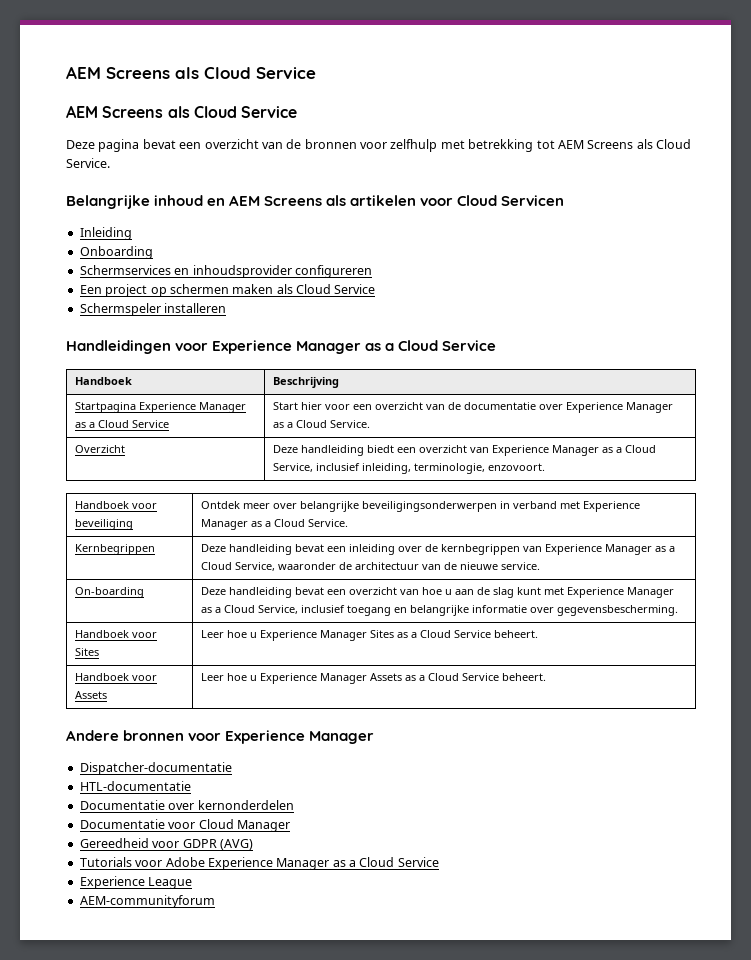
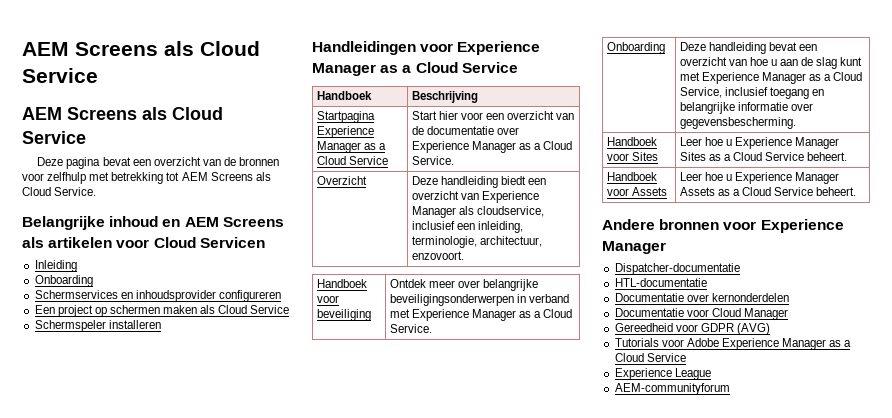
[602,445,657,453] [273,463,361,472] as a Cloud Service, inclusief -> [458,206,544,217] [411,221,475,230] als cloudservice, inclusief een
(486, 468) none -> [479,236,542,247] architectuur,
[75,544,156,555] [201,544,676,555] [201,562,541,571] [75,587,145,598] Kernbegrippen | Deze handleiding bevat een inleiding over de kernbegrippen van Experience Manager as a Cloud Service, waaronder de architectuur van de nieuwe service. // On-boarding -> [606,42,665,54] Onboarding

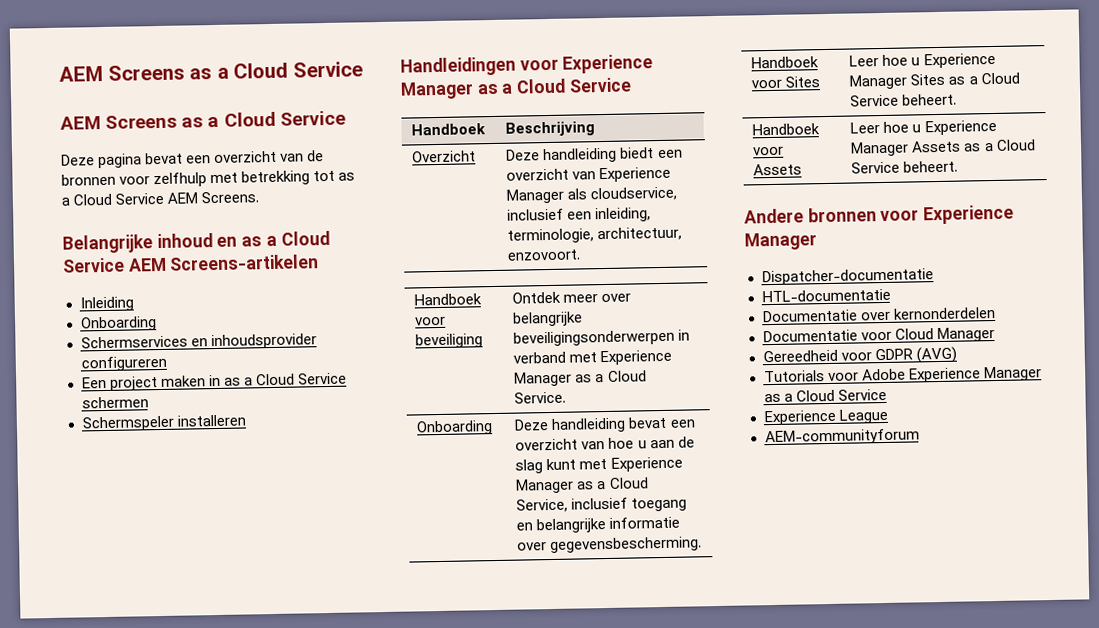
[22,41,194,56] AEM Screens als -> [59,64,229,82] AEM Screens as a
[142,107,167,120] als -> [181,116,220,128] as a
[181,172,271,181] [22,187,97,196] [22,216,284,230] [22,237,265,248] AEM Screens als Cloud Service. // Belangrijke inhoud en AEM Screens als artikelen voor Cloud Servicen -> [338,172,356,181] [61,191,260,206] [62,230,330,254] [62,254,320,273] as a Cloud Service AEM Screens. // Belangrijke inhoud en as a Cloud Service AEM Screens-artikelen
[94,305,290,317] op schermen maken als Cloud Service -> [160,372,347,388] [81,396,149,409] maken in as a Cloud Service schermen
[316,111,375,123] [316,126,374,138] [316,141,386,153] [316,156,388,165] [411,111,575,120] [411,126,519,135] [411,141,573,153] [411,156,454,165] // Startpagina Experience Manager as a Cloud Service | Start hier voor een overzicht van de documentatie over Experience Manager as a Cloud Service. -> (596, 129) none

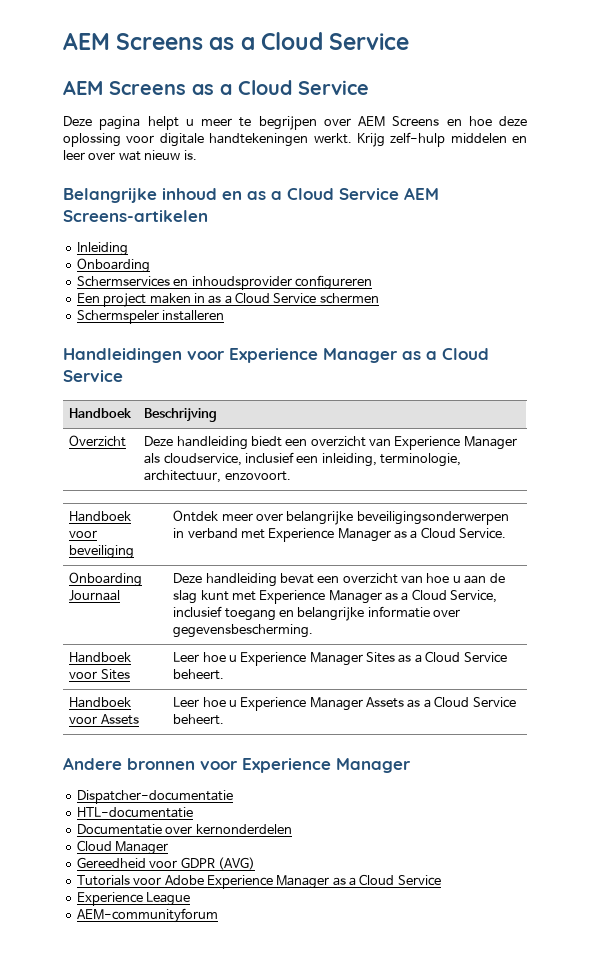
[145,150,325,165] [61,170,356,188] [61,191,260,206] bevat een overzicht van de bronnen voor zelfhulp met betrekking tot as a Cloud Service AEM Screens. -> [147,116,527,130] [63,132,527,147] [63,150,197,161] helpt u meer te begrijpen over AEM Screens en hoe deze oplossing voor digitale handtekeningen werkt. Krijg zelf-hulp middelen en leer over wat nieuw is.
(494, 428) none -> [69,590,121,601] Journaal
[762,329,892,343] Documentatie voor -> (292, 829) none

